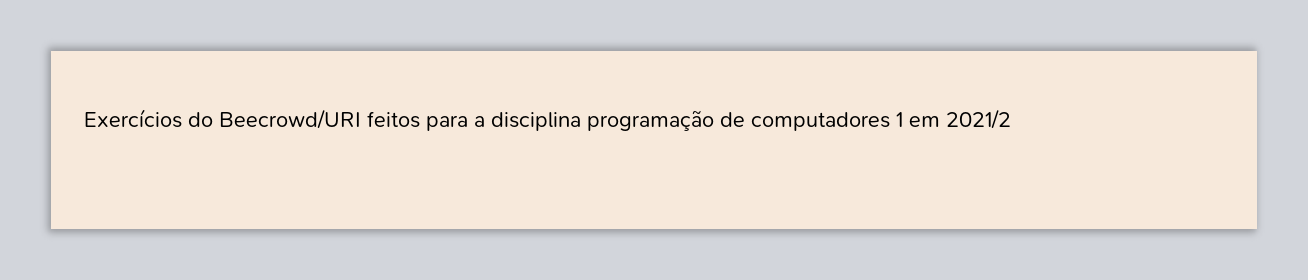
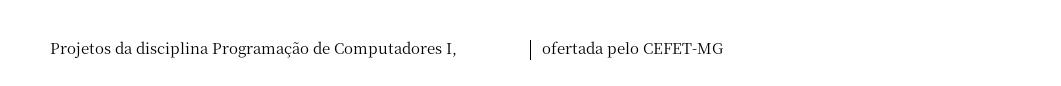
[84,109,1011,131] Exercícios do Beecrowd/URI feitos para a disciplina programação de computadores 1 em 2021/2 -> [50,41,724,58] Projetos da disciplina Programação de Computadores I, ofertada pelo CEFET-MG

